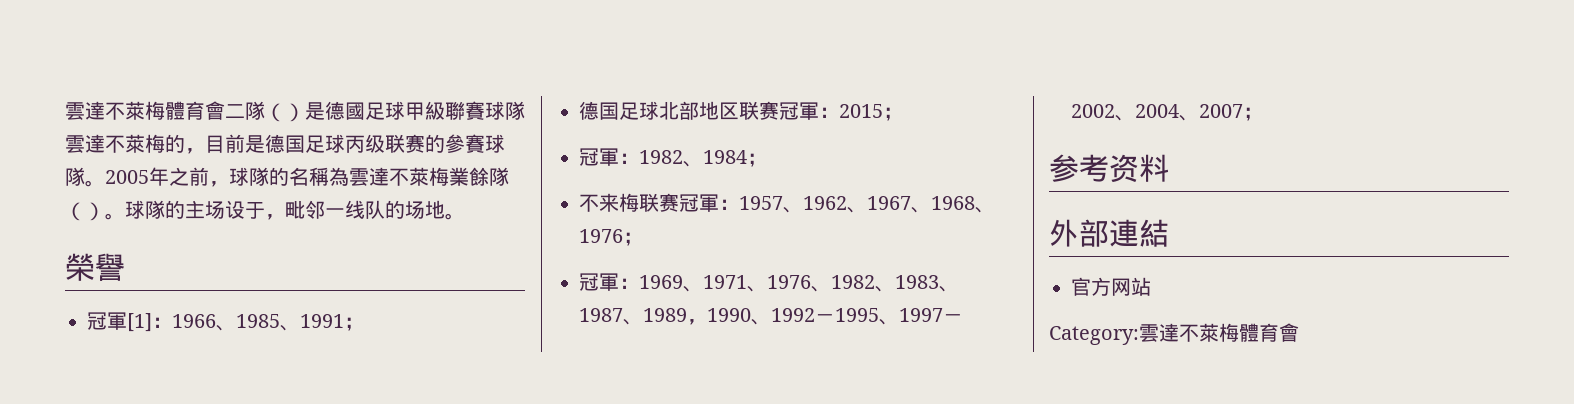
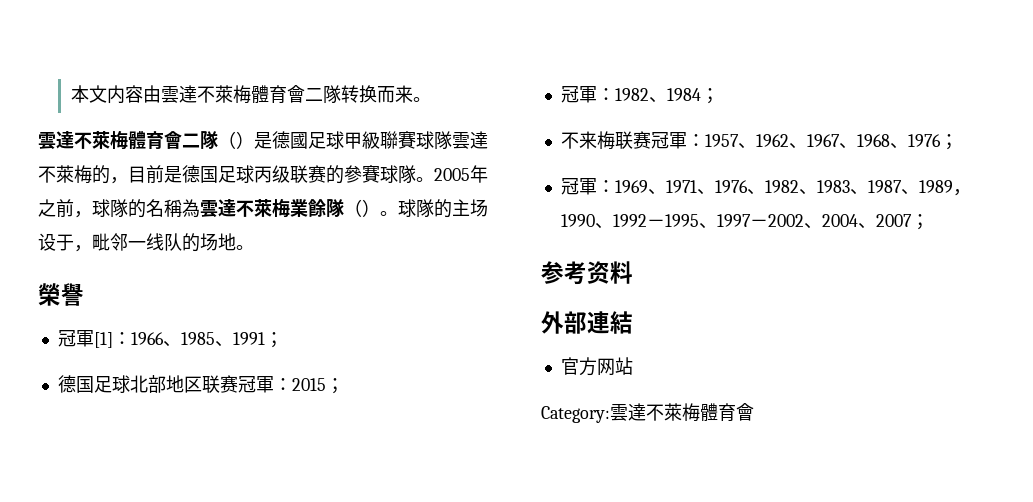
(65, 111) none -> [70,85,431,104] 本文内容由雲達不萊梅體育會二隊转换而来。 //

